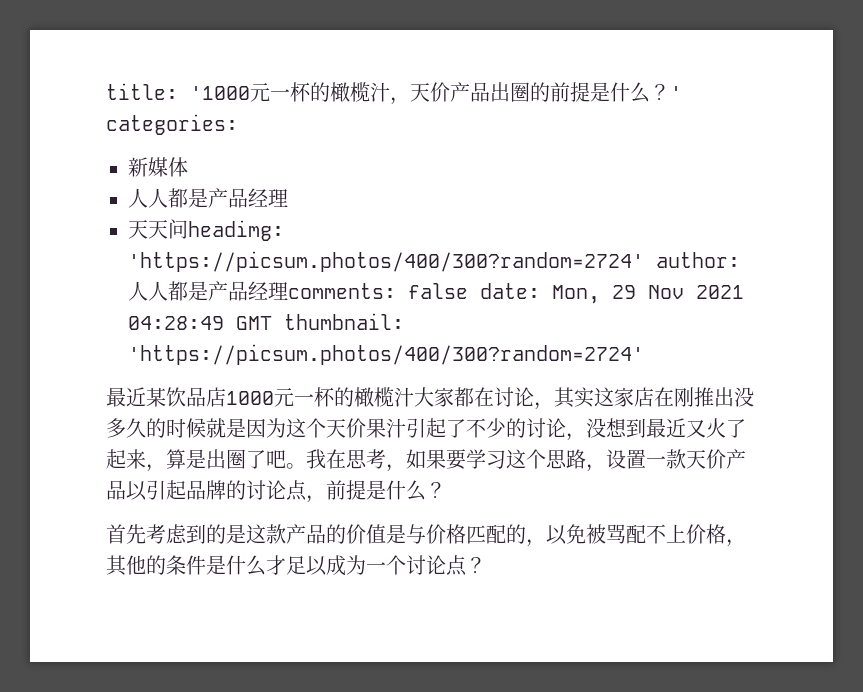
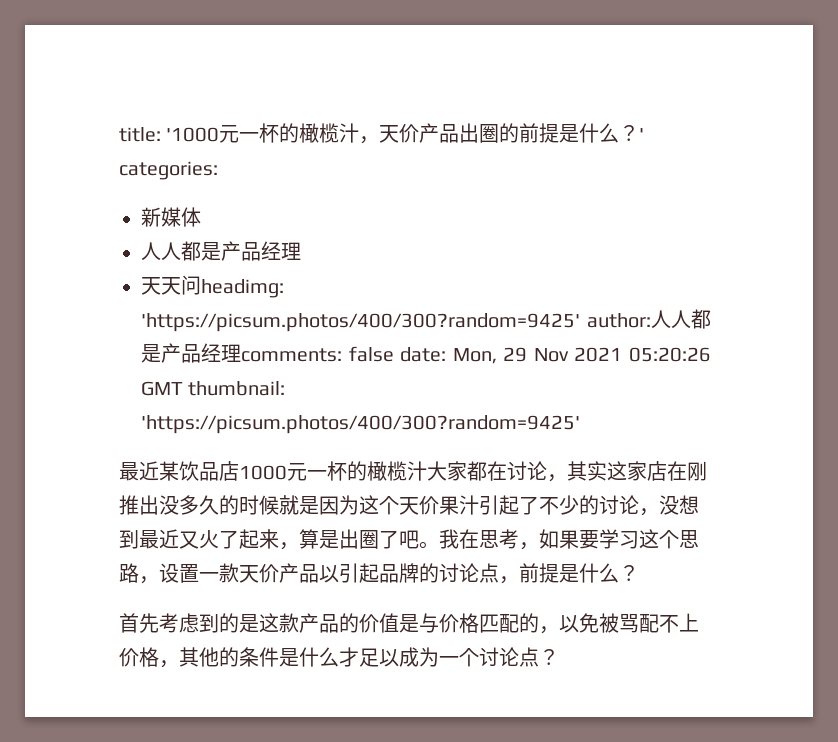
[128,251,644,272] 'https://picsum.photos/400/300?random=2724' -> [141,313,580,332] 'https://picsum.photos/400/300?random=9425'
[128,316,224,330] 04:28:49 -> [628,347,711,362] 05:20:26
[128,344,644,365] 'https://picsum.photos/400/300?random=2724' -> [141,415,580,434] 'https://picsum.photos/400/300?random=9425'

